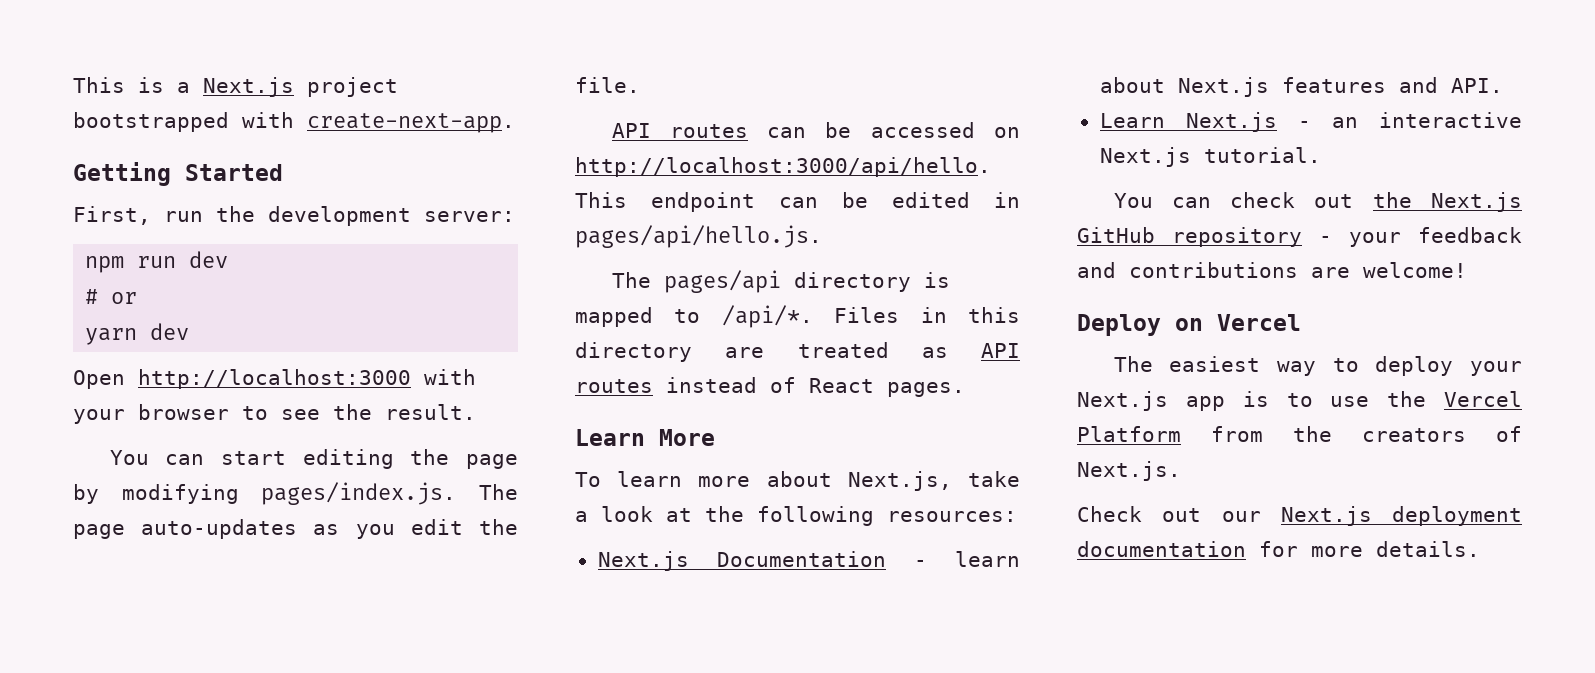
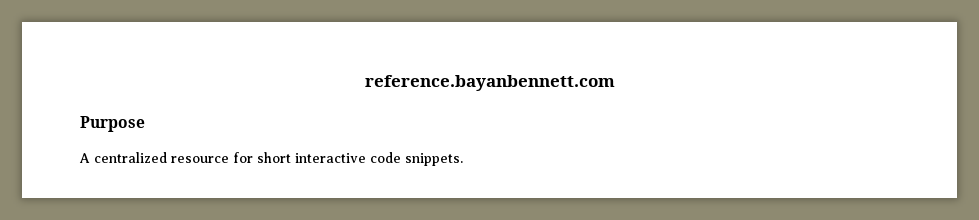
[73,77,398,97] [73,112,515,133] [73,162,283,186] [73,206,515,226] [85,251,229,273] [85,289,138,304] [85,323,190,345] [73,369,476,389] [73,404,476,424] [109,449,518,469] [73,482,518,505] [73,519,518,539] [575,77,640,93] [611,122,1020,138] [575,157,991,177] [575,192,1020,212] [575,225,822,248] [611,270,950,293] [575,305,1020,328] [575,342,1020,362] [575,377,965,397] [575,429,715,446] [575,471,1020,491] [575,506,1017,526] [597,551,1020,571] [1099,77,1503,97] [1099,112,1522,132] [1099,147,1321,167] [1113,192,1522,212] [1077,227,1522,247] [1077,262,1467,278] [1077,314,1301,336] [1113,356,1522,376] [1077,391,1522,411] [1077,426,1522,442] [1077,461,1181,481] [1077,506,1522,526] [1077,541,1480,557] This is a Next.js project bootstrapped with create-next-app. // Getting Started // First, run the development server: // npm run dev // # or // yarn dev // Open http://localhost:3000 with your browser to see the result. // You can start editing the page by modifying pages/index.js. The page auto-updates as you edit the file. // API routes can be accessed on http://localhost:3000/api/hello. This endpoint can be edited in pages/api/hello.js. // The pages/api directory is mapped to /api/*. Files in this directory are treated as API routes instead of React pages. // Learn More // To learn more about Next.js, take a look at the following resources: // Next.js Documentation - learn about Next.js features and API. // Learn Next.js - an interactive Next.js tutorial. // You can check out the Next.js GitHub repository - your feedback and contributions are welcome! // Deploy on Vercel // The easiest way to deploy your Next.js app is to use the Vercel Platform from the creators of Next.js. // Check out our Next.js deployment documentation for more details. -> [364,75,615,91] [80,116,145,132] [79,152,463,166] reference.bayanbennett.com // Purpose // A centralized resource for short interactive code snippets.

